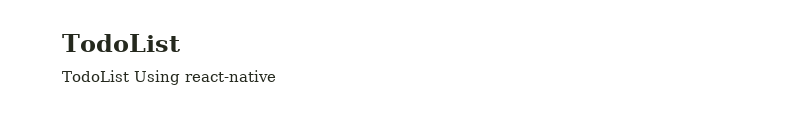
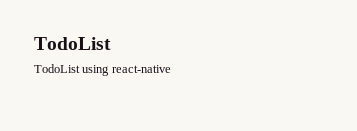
[133,70,180,85] Using -> [82,65,110,76] using

